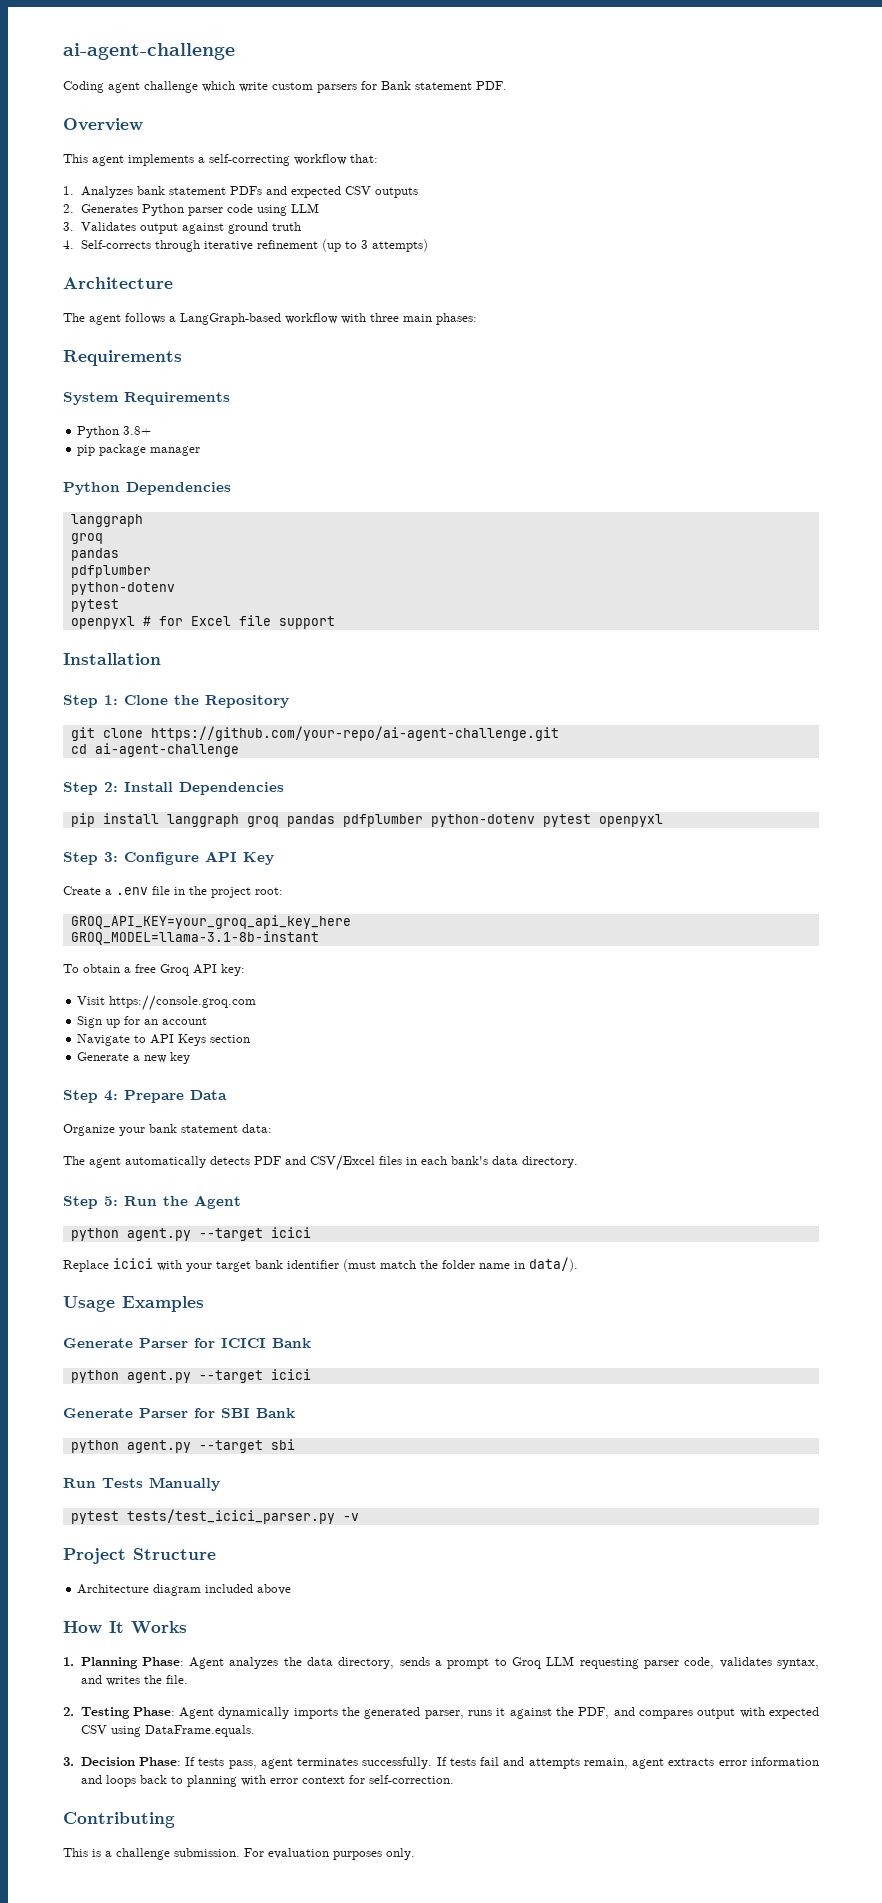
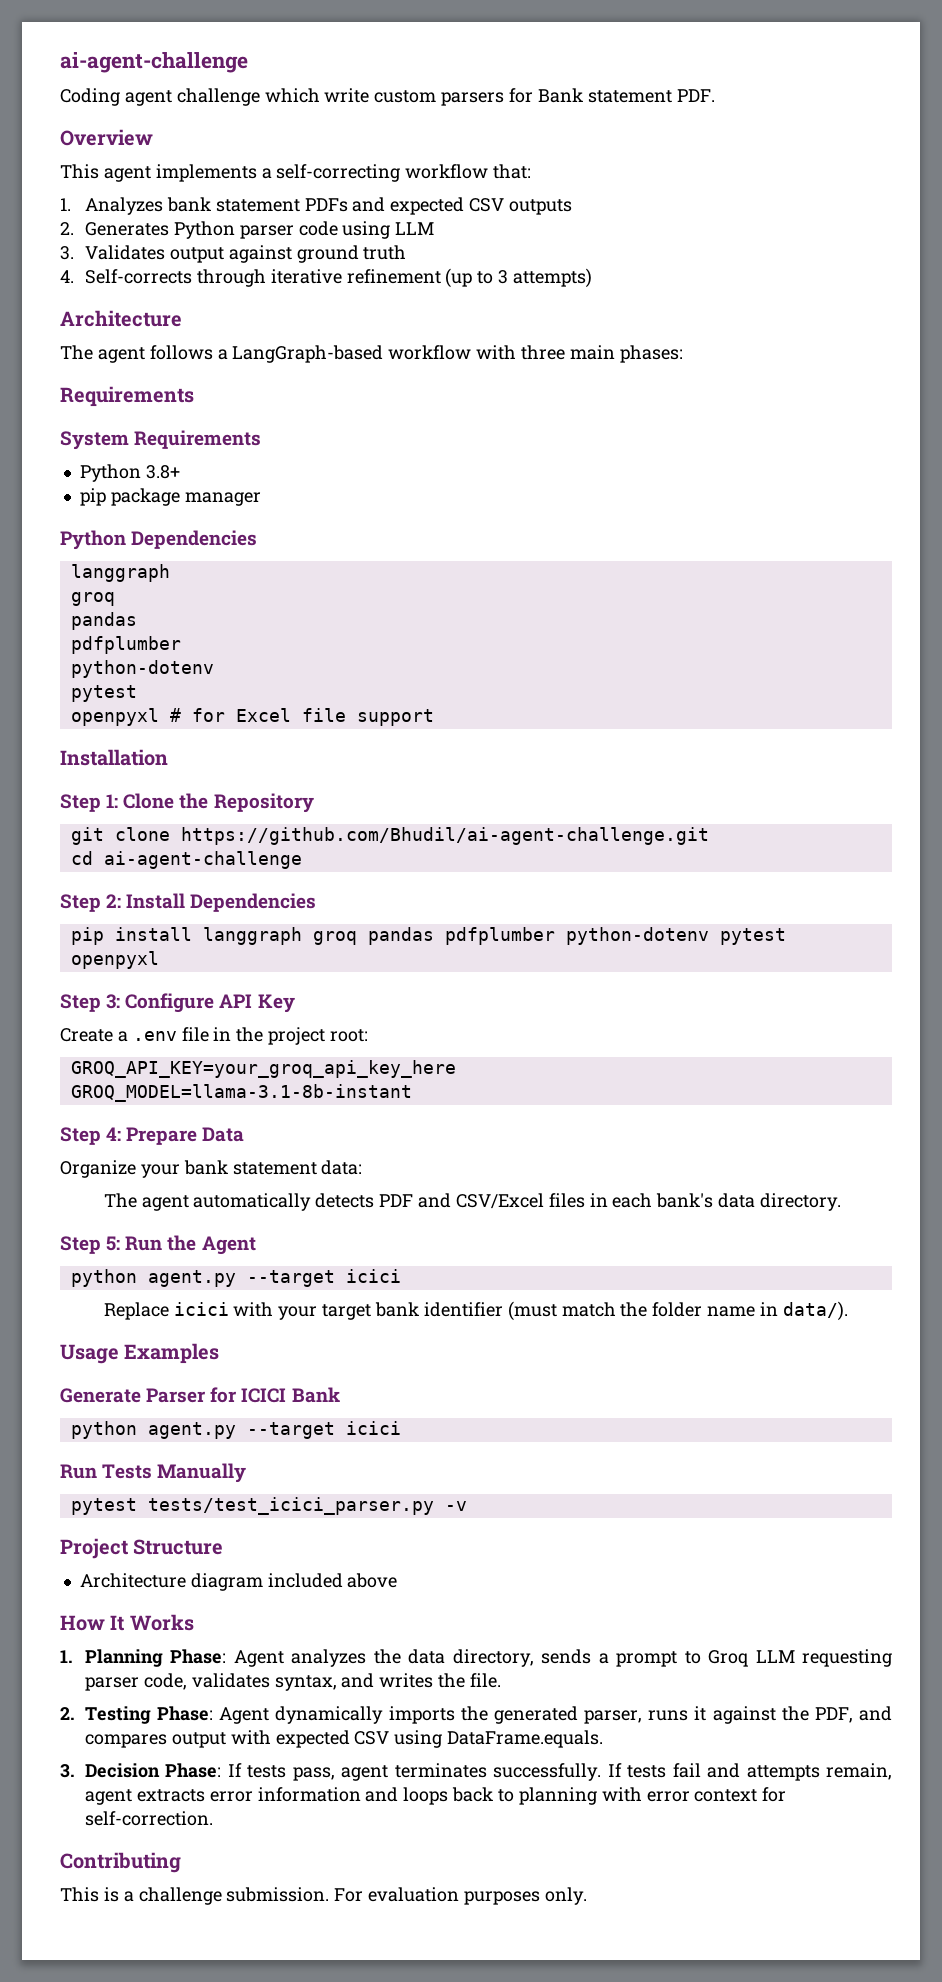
[150,726,559,741] https://github.com/your-repo/ai-agent-challenge.git -> [180,827,709,845] https://github.com/Bhudil/ai-agent-challenge.git
[63,964,245,976] [77,995,257,1011] [77,1016,208,1028] [77,1034,251,1046] [77,1052,191,1064] // To obtain a free Groq API key: // Visit https://console.groq.com // Sign up for an account // Navigate to API Keys section // Generate a new key -> (412, 1093) none
[63,1408,295,1418] [70,1439,295,1453] // Generate Parser for SBI Bank // python agent.py --target sbi -> (401, 1428) none

